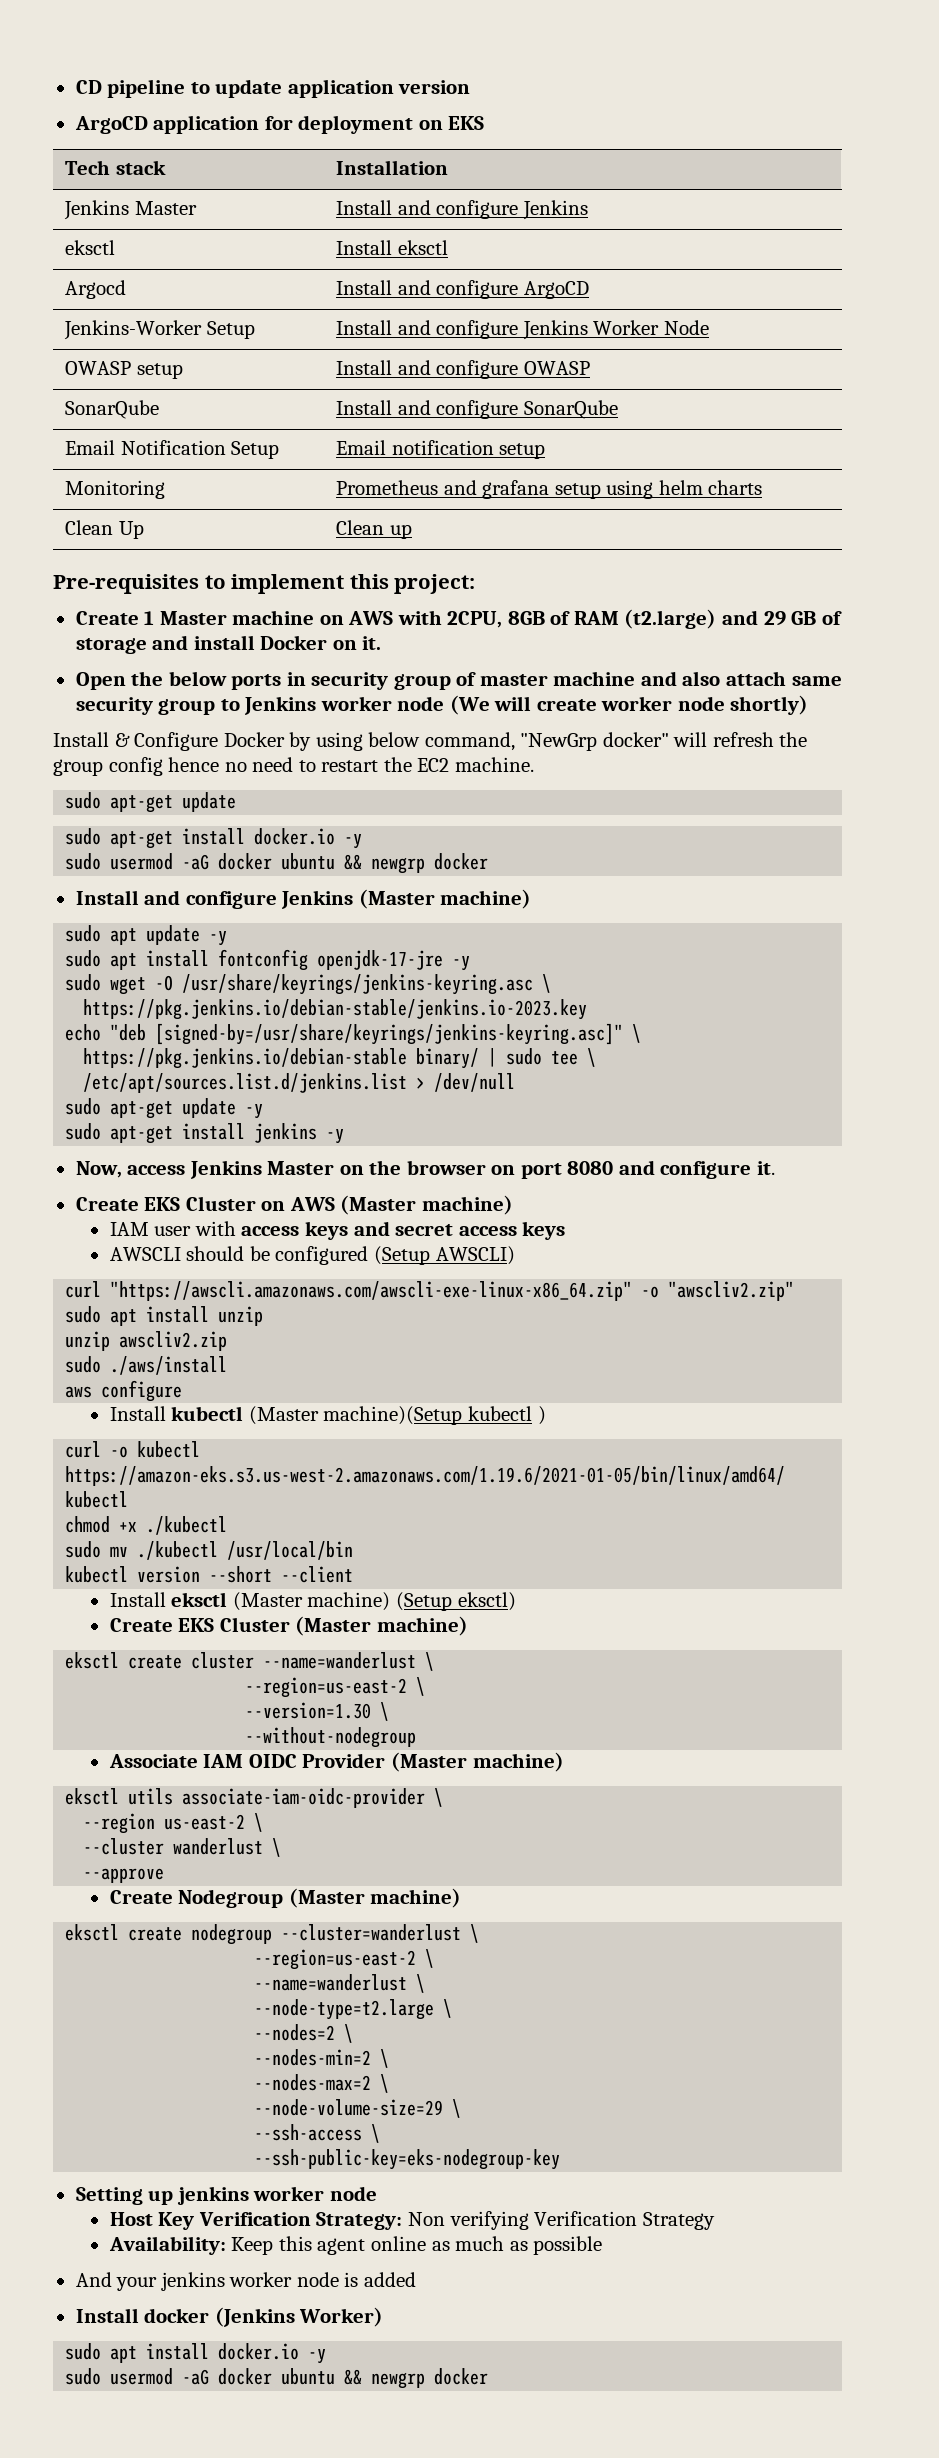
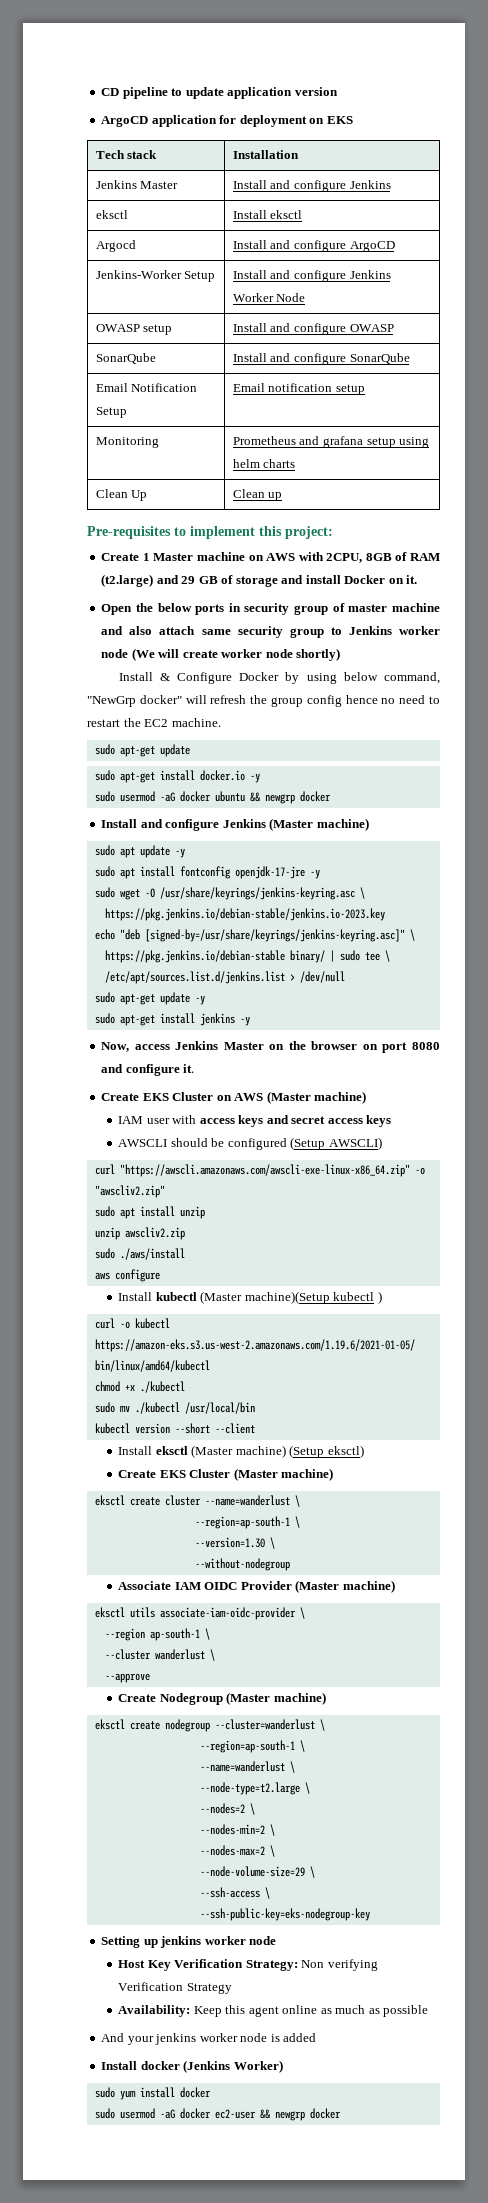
[245,1677,408,1698] --region=us-east-2 -> [194,1516,290,1529] --region=ap-south-1
[164,1814,246,1830] us-east-2 -> [149,1628,200,1641] ap-south-1
[254,1949,417,1970] --region=us-east-2 -> [199,1740,295,1753] --region=ap-south-1
[110,2343,327,2364] [65,2368,336,2385] apt install docker.io -y // sudo usermod -aG docker ubuntu -> [119,2087,211,2100] [94,2108,256,2119] yum install docker // sudo usermod -aG docker ec2-user

